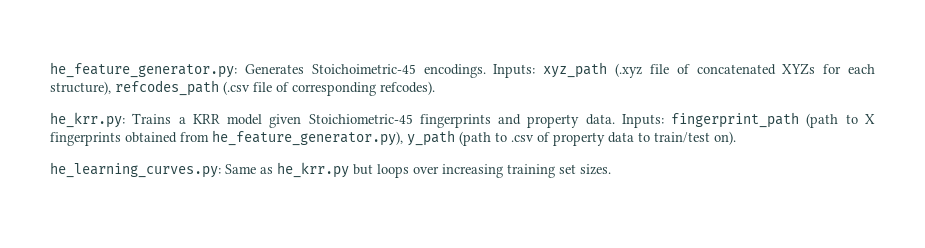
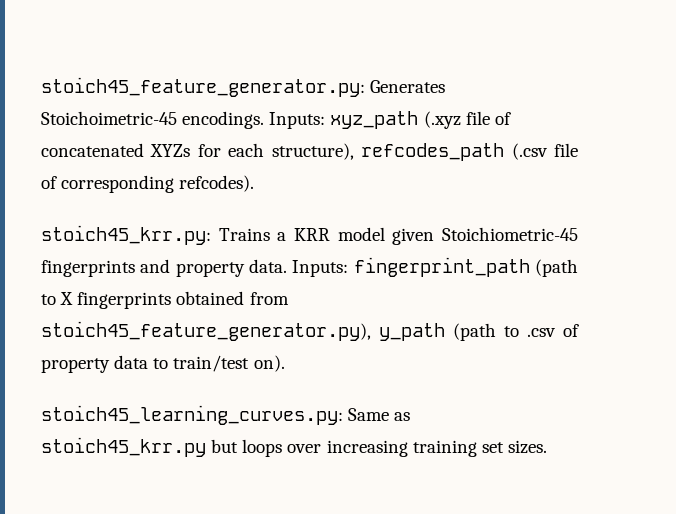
[50,62,237,78] he_feature_generator.py: -> [41,77,365,97] stoich45_feature_generator.py:
[50,112,125,128] he_krr.py: -> [41,225,211,245] stoich45_krr.py:
[212,130,403,146] he_feature_generator.py), -> [41,321,371,341] stoich45_feature_generator.py),
[50,162,221,178] he_learning_curves.py: -> [41,405,343,425] stoich45_learning_curves.py:
[277,162,349,178] he_krr.py -> [41,437,206,457] stoich45_krr.py

